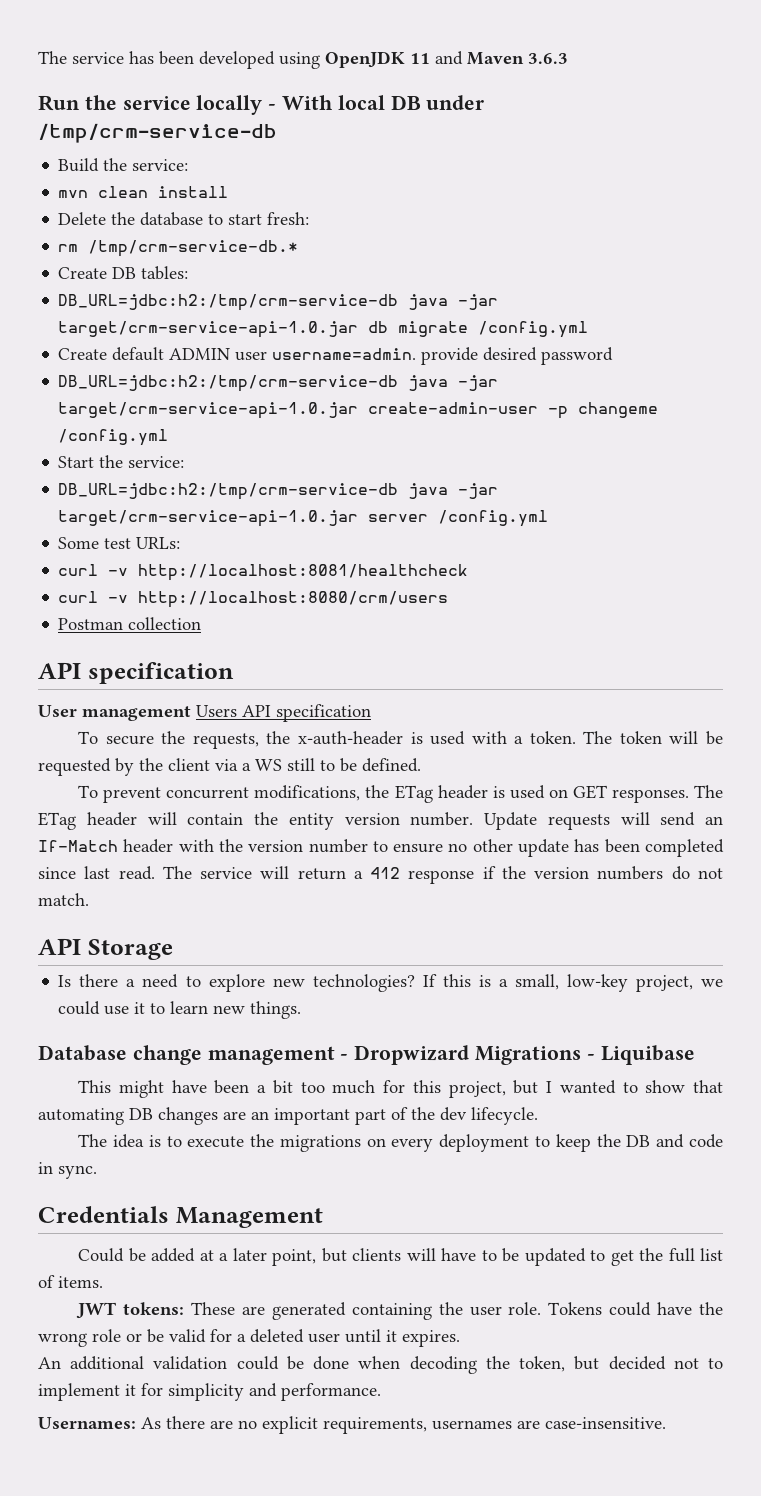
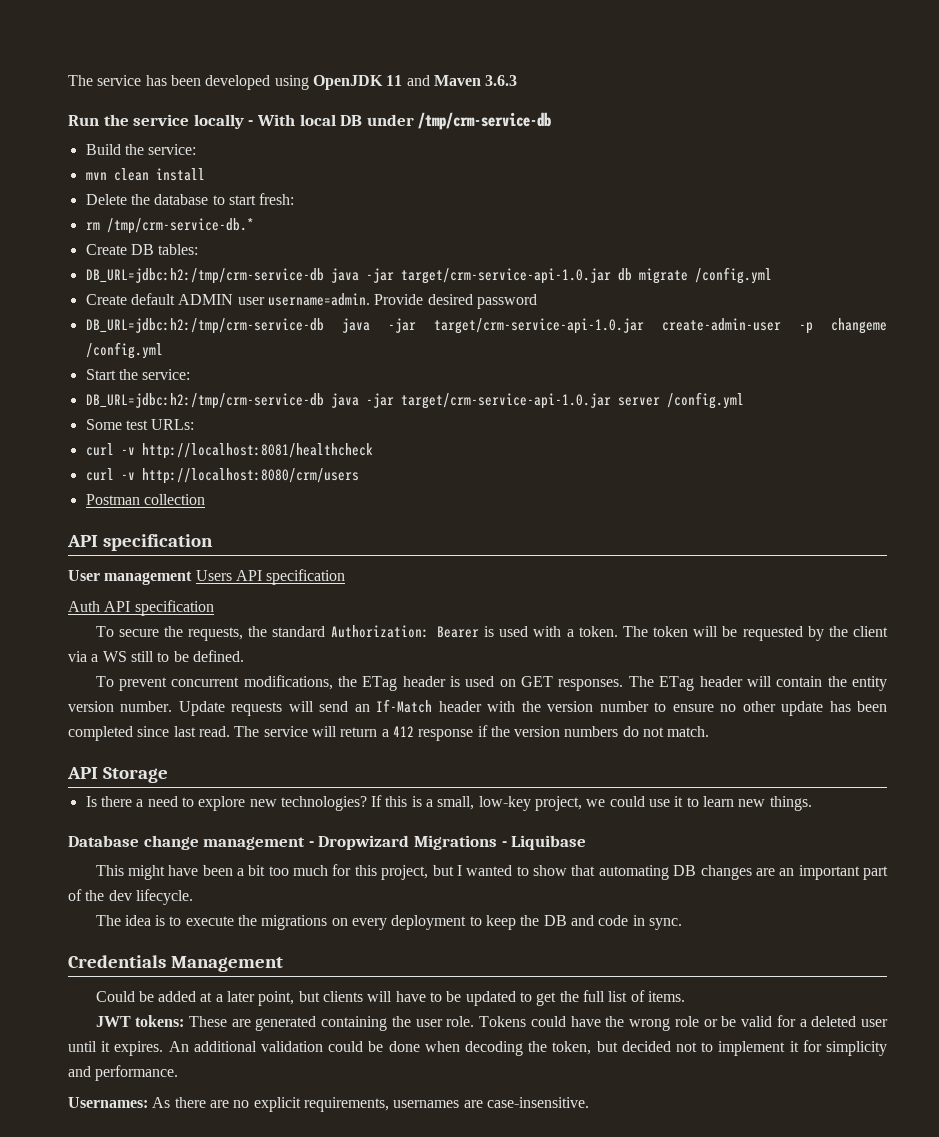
[421,347,479,365] provide -> [374,294,424,305] Provide
(371, 713) none -> [68,600,214,616] // Auth API specification
[297,731,403,745] x-auth-header -> [272,625,479,638] standard Authorization: Bearer
(460, 1338) // -> (164, 1048) none

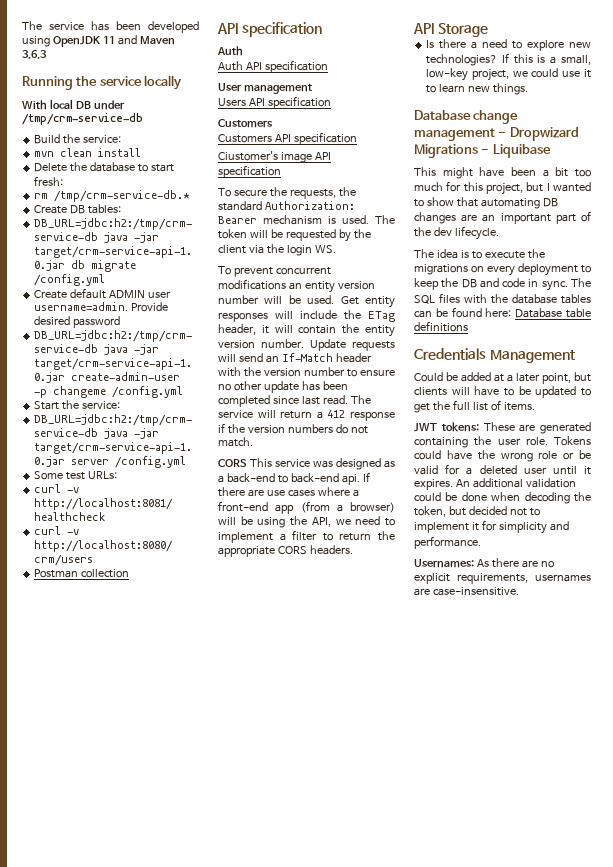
[68,115,99,126] Run -> [22,76,73,90] Running
[248,120,254,126] - -> (183, 82) //
(214, 542) none -> [217,46,243,56] [218,60,328,73] // Auth // Auth API specification
(193, 578) none -> (312, 89) //
[68,601,100,612] Auth -> [218,119,273,128] [218,132,357,145] [218,151,312,163] Customers // Customers API specification // Ciustomer's image
[484,626,618,637] is used with a token. -> [263,215,369,225] mechanism is used.
[91,650,244,662] [95,675,743,691] a WS still to be defined. // To prevent concurrent modifications, the ETag header is used on GET responses. The ETag header -> [266,244,336,256] [218,266,331,277] [218,279,375,293] [218,295,395,308] [218,310,395,322] [218,324,269,335] the login WS. // To prevent concurrent modifications an entity version number will be used. Get entity responses will include the ETag header, it
(710, 731) none -> [218,458,395,470] [218,472,370,485] [218,487,359,497] [218,501,395,514] [218,516,395,528] [218,530,395,543] [218,545,353,557] // CORS This service was designed as a back-end to back-end api. If there are use cases where a front-end app (from a browser) will be using the API, we need to implement a filter to return the appropriate CORS headers.
(682, 924) none -> [571,278,591,287] [414,293,591,304] [414,307,591,318] [414,321,468,332] The SQL files with the database tables can be found here: Database table definitions

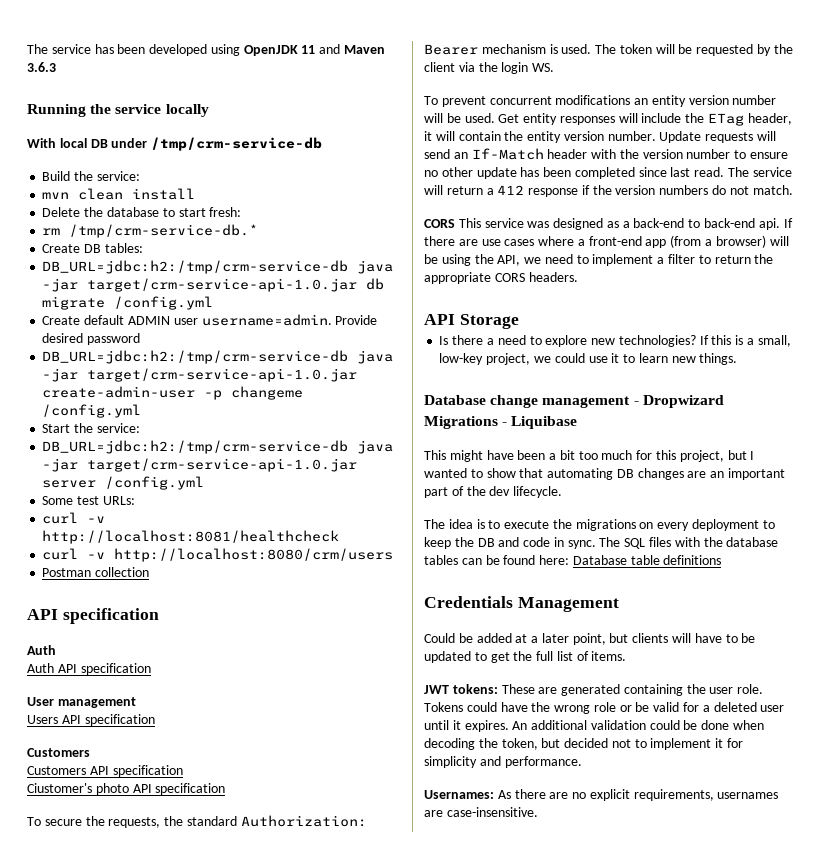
[280,152,312,163] image -> [95,783,129,795] photo

